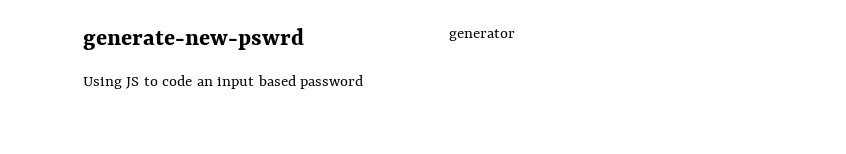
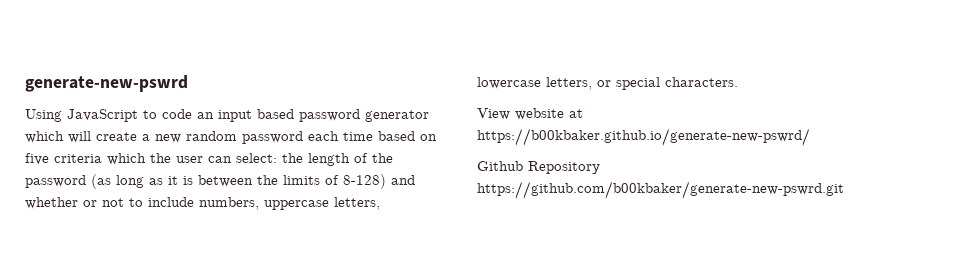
[126,77,140,89] JS -> [67,109,138,122] JavaScript
(515, 35) none -> [25,131,437,144] [25,153,393,166] [25,174,415,189] [25,197,380,210] [477,77,738,90] [477,108,583,120] [477,128,810,146] [477,161,600,174] [477,181,844,199] which will create a new random password each time based on five criteria which the user can select: the length of the password (as long as it is between the limits of 8-128) and whether or not to include numbers, uppercase letters, lowercase letters, or special characters. // View website at https://b00kbaker.github.io/generate-new-pswrd/ // Github Repository https://github.com/b00kbaker/generate-new-pswrd.git

